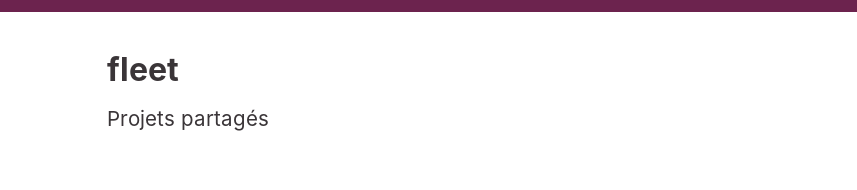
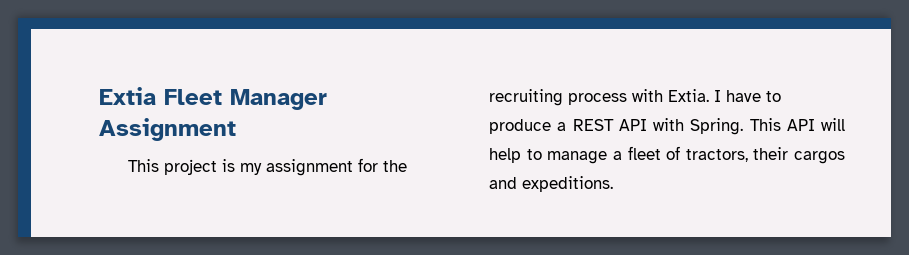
[107,56,179,81] [107,109,269,131] fleet // Projets partagés -> [99,87,327,110] [99,118,236,141] [127,158,407,176] [489,89,781,106] [489,118,845,135] [489,146,845,164] [489,176,613,192] Extia Fleet Manager Assignment // This project is my assignment for the recruiting process with Extia. I have to produce a REST API with Spring. This API will help to manage a fleet of tractors, their cargos and expeditions.

